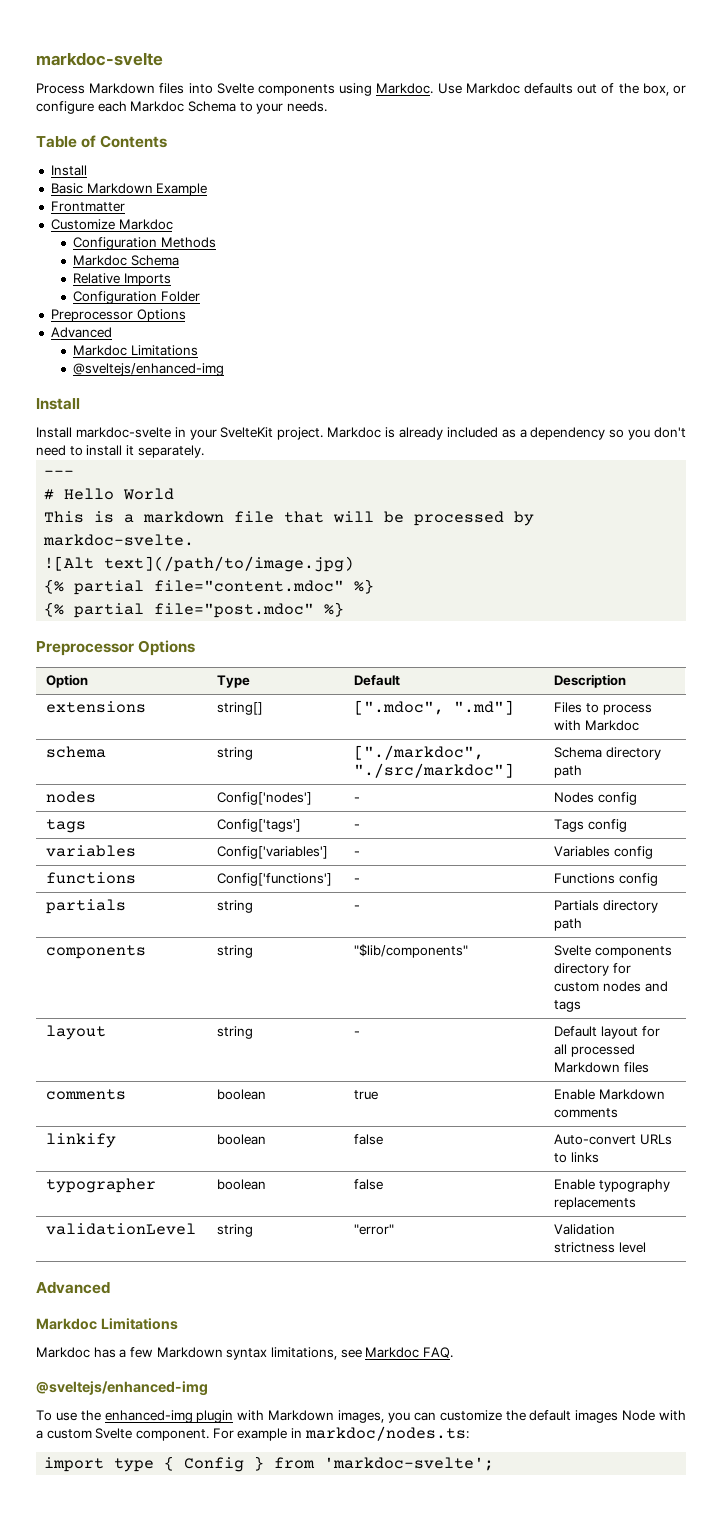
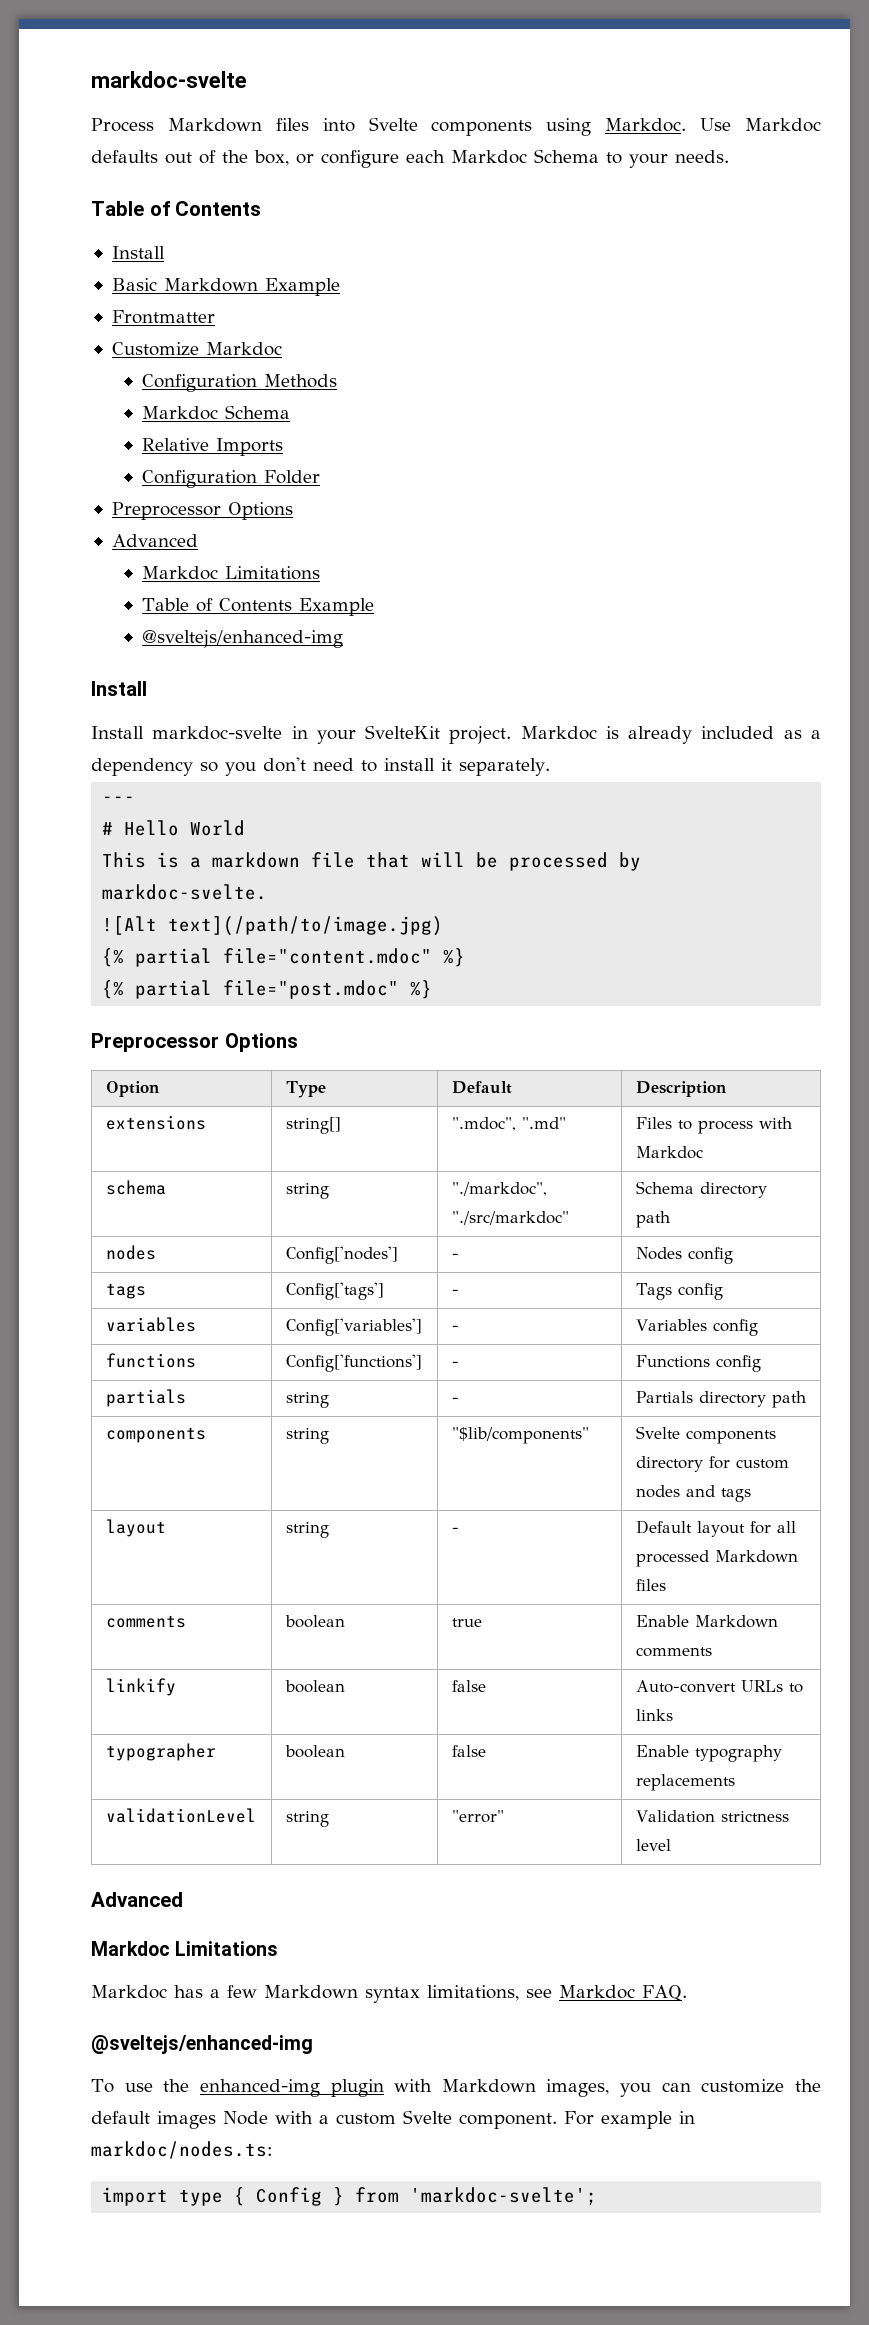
(198, 350) none -> [141,598,374,616] // Table of Contents Example
[354,700,515,715] [".mdoc", ".md"] -> [451,1117,566,1131] ".mdoc", ".md"
[354,745,485,760] [354,763,515,778] ["./markdoc", "./src/markdoc"] -> [451,1182,547,1196] [451,1211,569,1225] "./markdoc", "./src/markdoc"

